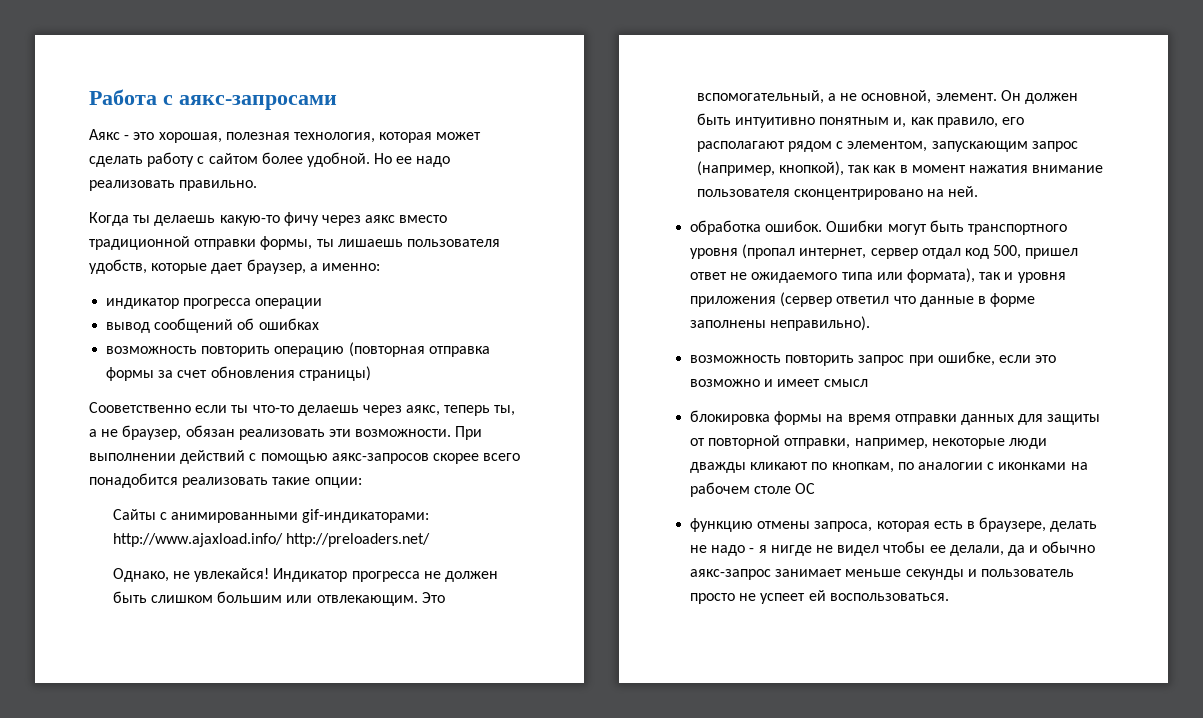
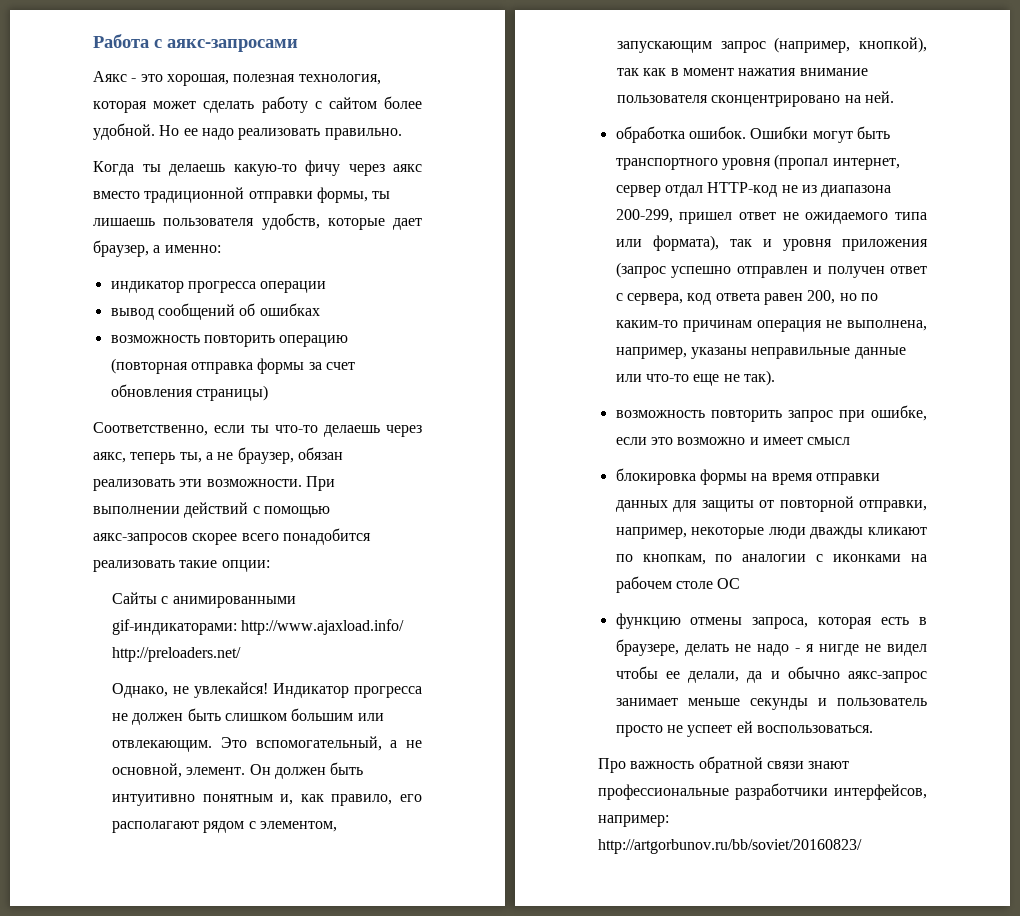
[89,402,191,413] Сооветственно -> [93,422,208,436] Соответственно,
[964,245,1022,259] код 500, -> [707,182,892,197] [615,209,673,223] HTTP-код не из диапазона 200-299,
[780,292,1036,307] [690,316,871,331] (сервер ответил что данные в форме заполнены неправильно). -> [615,262,927,278] [615,290,878,305] [615,320,927,332] [615,347,906,359] [615,370,775,386] (запрос успешно отправлен и получен ответ с сервера, код ответа равен 200, но по каким-то причинам операция не выполнена, например, указаны неправильные данные или что-то еще не так).
(949, 597) none -> [598,756,850,773] [598,783,927,800] [598,815,669,827] [598,839,862,854] // Про важность обратной связи знают профессиональные разработчики интерфейсов, например: http://artgorbunov.ru/bb/soviet/20160823/

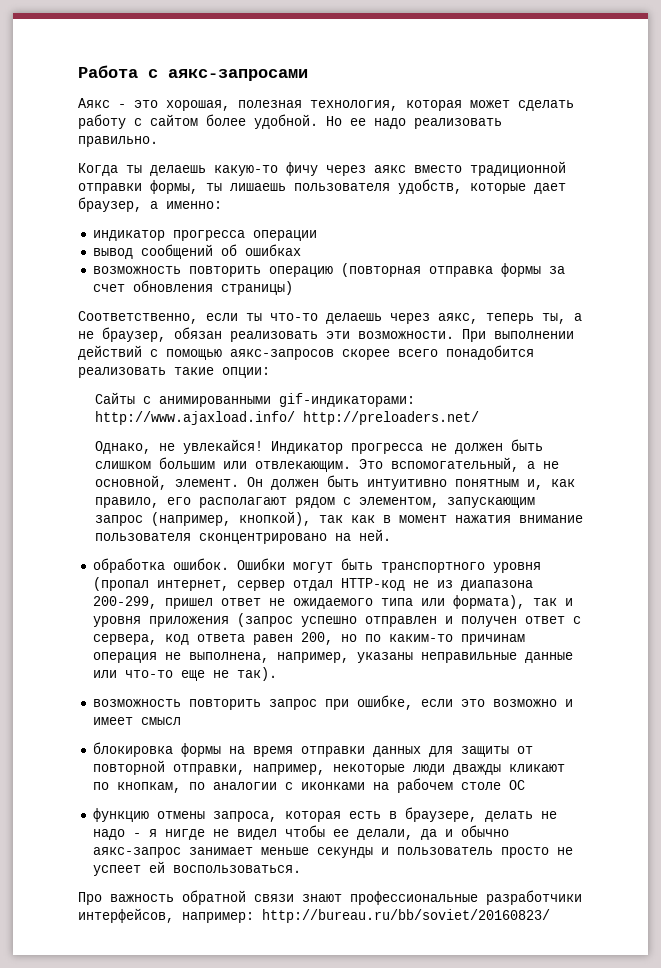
[598,839,862,854] http://artgorbunov.ru/bb/soviet/20160823/ -> [262,909,550,923] http://bureau.ru/bb/soviet/20160823/

